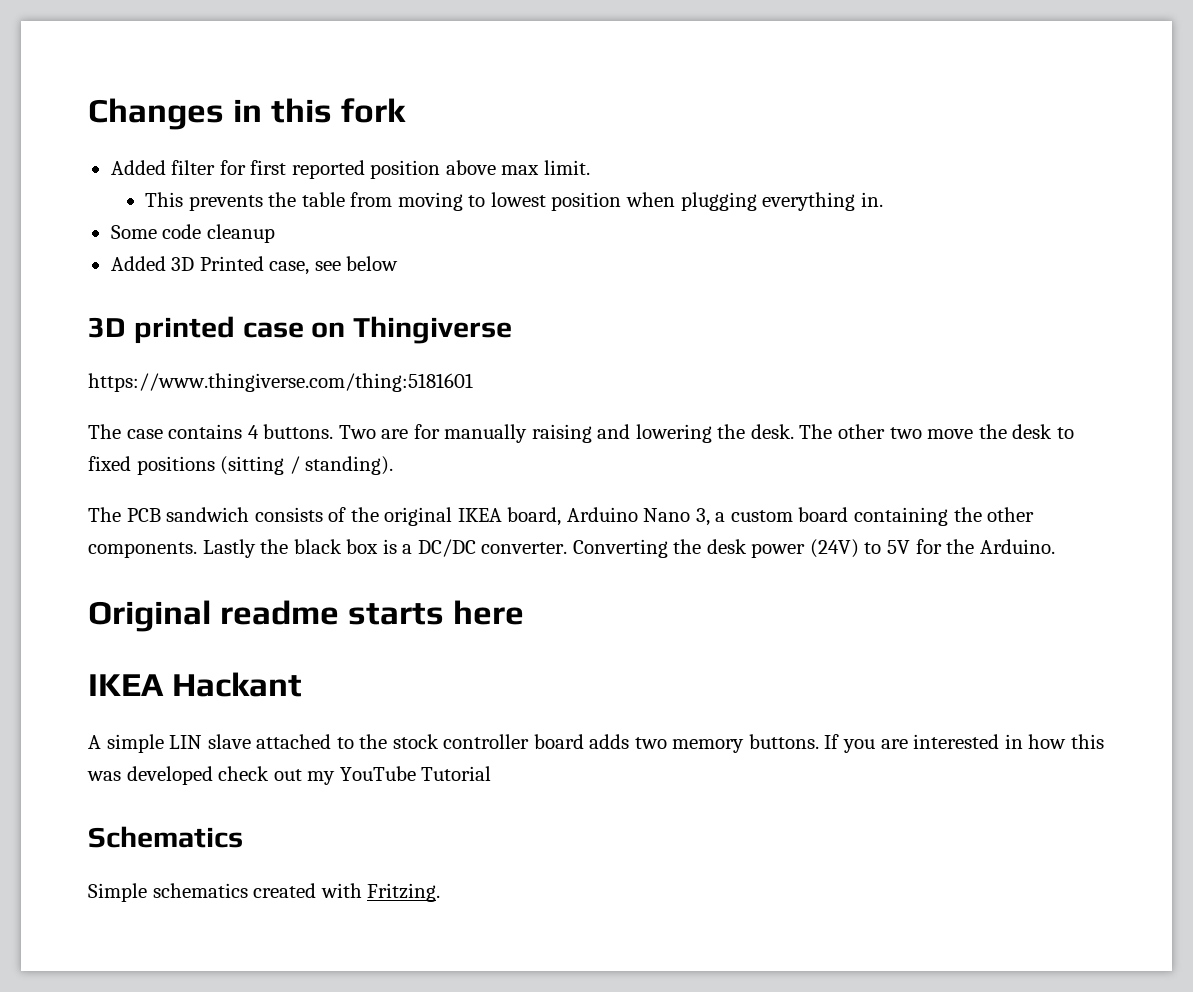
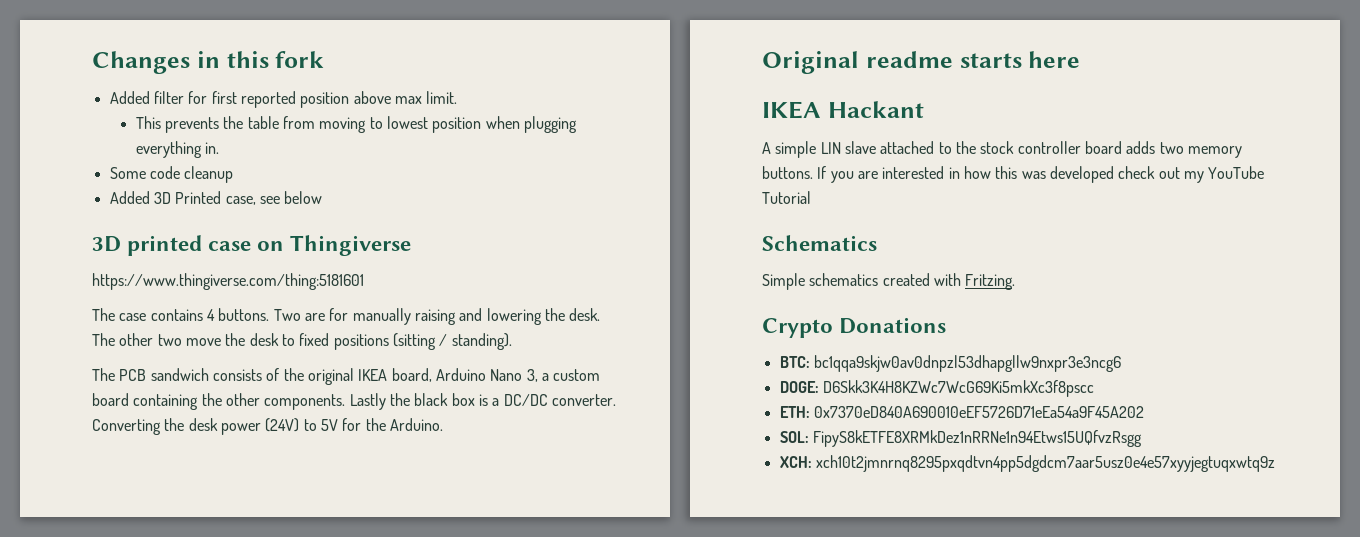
(441, 892) none -> [762,317,947,338] [779,355,1121,372] [779,380,1094,397] [779,406,1144,418] [779,430,1142,447] [779,455,1275,472] // Crypto Donations // BTC: bc1qqa9skjw0av0dnpzl53dhapgllw9nxpr3e3ncg6 // DOGE: D6Skk3K4H8KZWc7WcG69Ki5mkXc3f8pscc // ETH: 0x7370eD840A690010eEF5726D71eEa54a9F45A202 // SOL: FipyS8kETFE8XRMkDez1nRRNe1n94Etws15UQfvzRsgg // XCH: xch10t2jmnrnq8295pxqdtvn4pp5dgdcm7aar5usz0e4e57xyyjegtuqxwtq9z

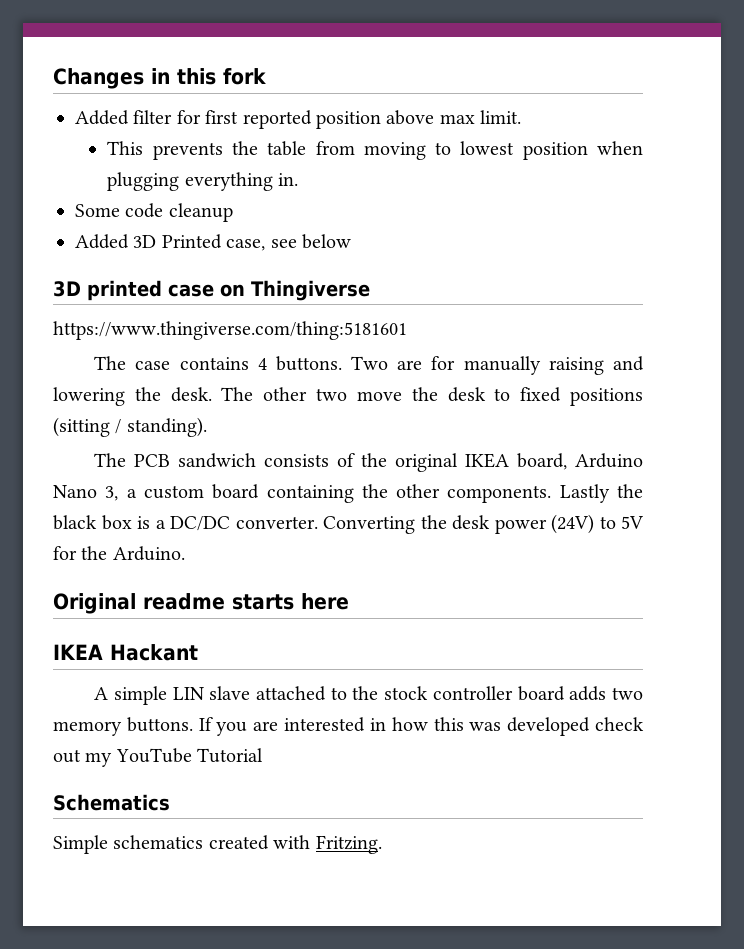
[762,317,947,338] [779,355,1121,372] [779,380,1094,397] [779,406,1144,418] [779,430,1142,447] [779,455,1275,472] // Crypto Donations // BTC: bc1qqa9skjw0av0dnpzl53dhapgllw9nxpr3e3ncg6 // DOGE: D6Skk3K4H8KZWc7WcG69Ki5mkXc3f8pscc // ETH: 0x7370eD840A690010eEF5726D71eEa54a9F45A202 // SOL: FipyS8kETFE8XRMkDez1nRRNe1n94Etws15UQfvzRsgg // XCH: xch10t2jmnrnq8295pxqdtvn4pp5dgdcm7aar5usz0e4e57xyyjegtuqxwtq9z -> (382, 844) none

